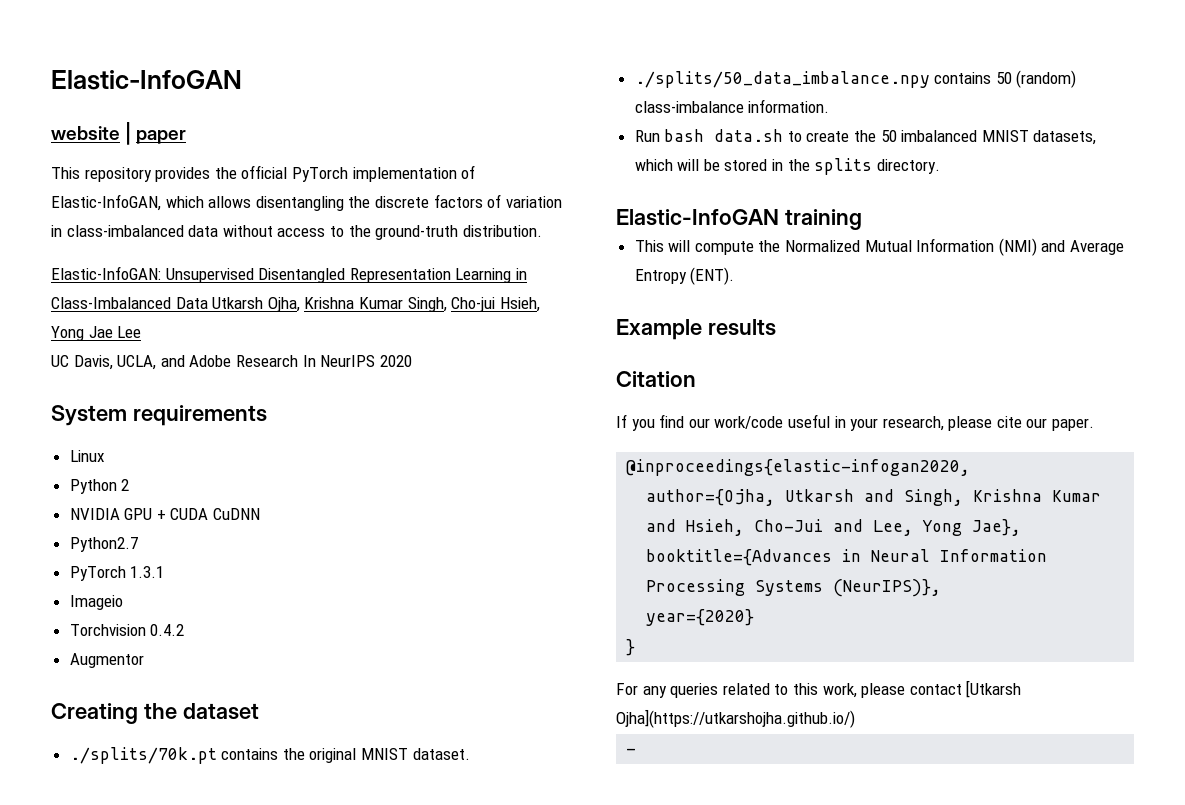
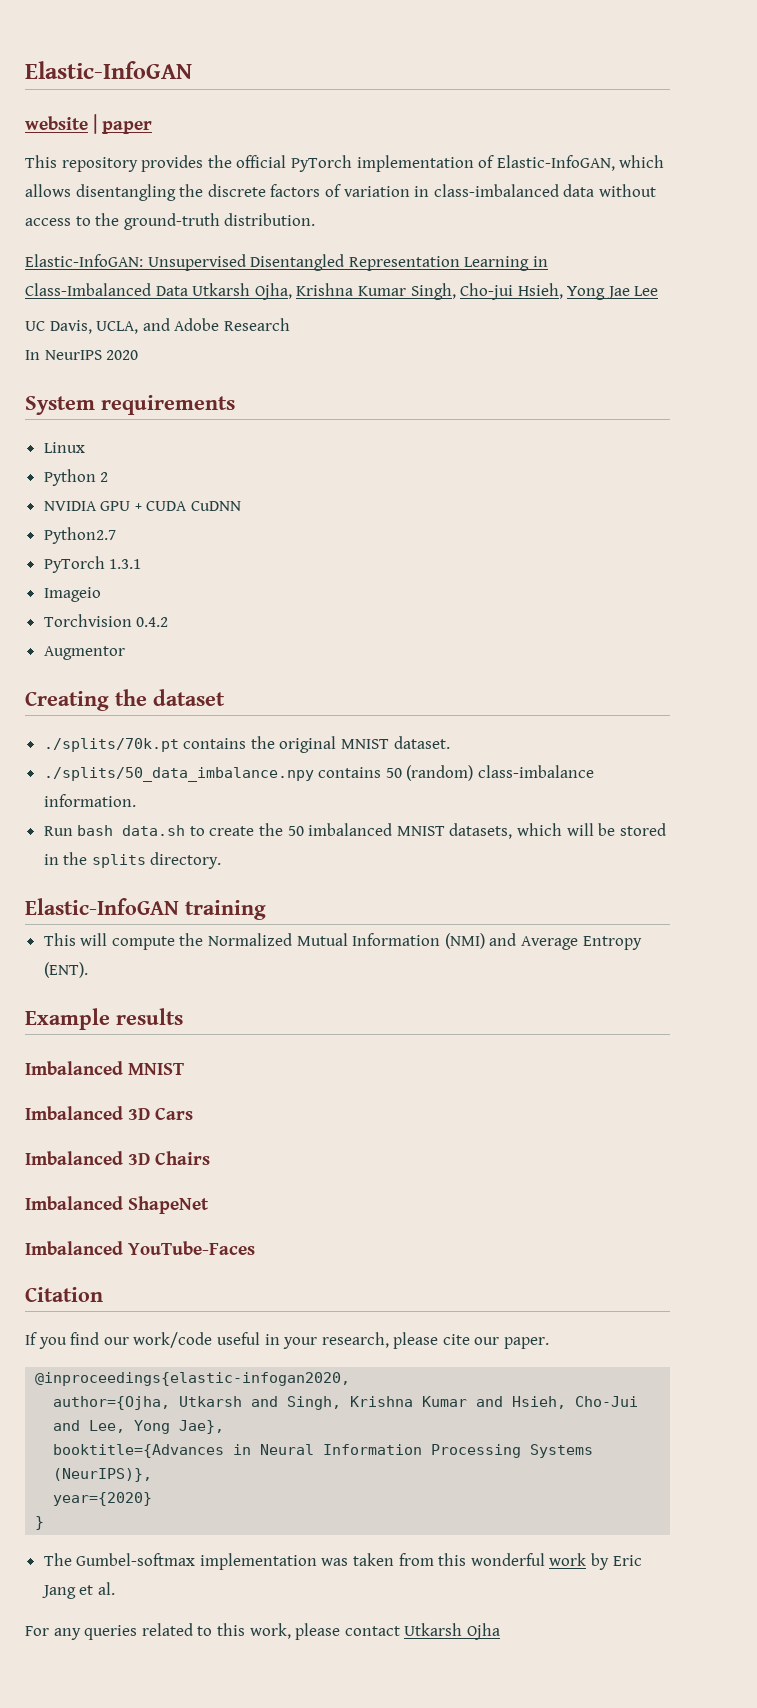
(298, 361) none -> (290, 324) //
(776, 327) none -> [25,1061,185,1075] [25,1106,194,1120] [25,1151,211,1165] [25,1196,210,1214] [25,1241,256,1255] // Imbalanced MNIST // Imbalanced 3D Cars // Imbalanced 3D Chairs // Imbalanced ShapeNet // Imbalanced YouTube-Faces
(636, 647) none -> [43,1553,642,1570] [41,1582,115,1599] // The Gumbel-softmax implementation was taken from this wonderful work by Eric Jang et al.
[966,680,1022,698] [616,709,855,728] [626,748,637,754] [Utkarsh Ojha](https://utkarshojha.github.io/) // - -> [404,1623,500,1640] Utkarsh Ojha

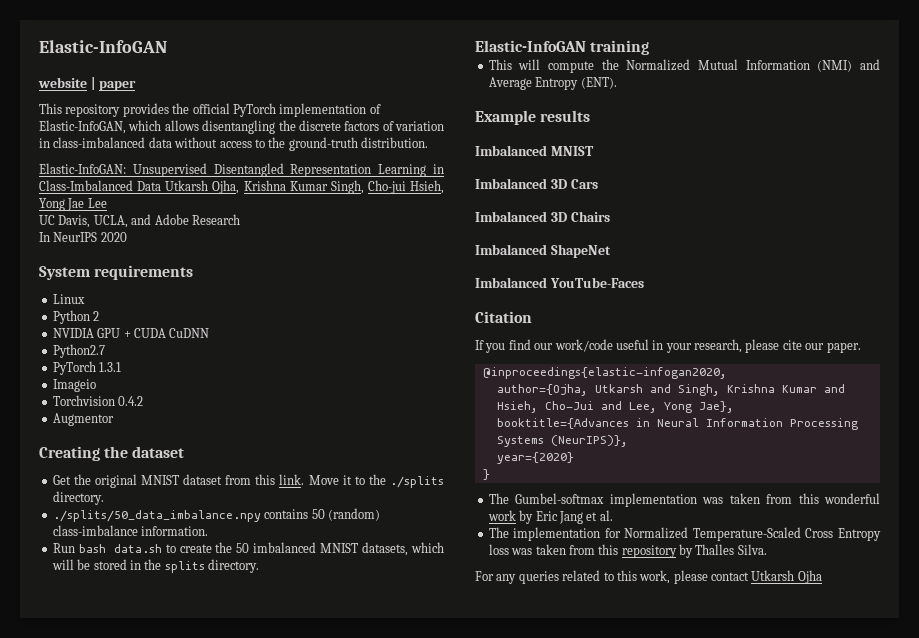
[43,738,247,752] ./splits/70k.pt contains -> [52,475,71,485] Get
[393,736,450,749] dataset. -> [183,474,445,488] [52,491,104,505] dataset from this link. Move it to the ./splits directory.
(115, 1588) none -> [488,527,881,541] [488,544,767,558] // The implementation for Normalized Temperature-Scaled Cross Entropy loss was taken from this repository by Thalles Silva.

